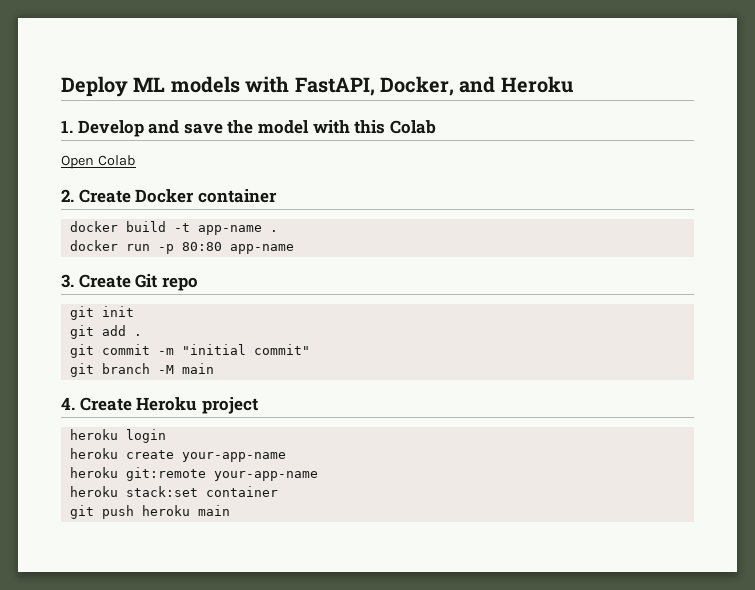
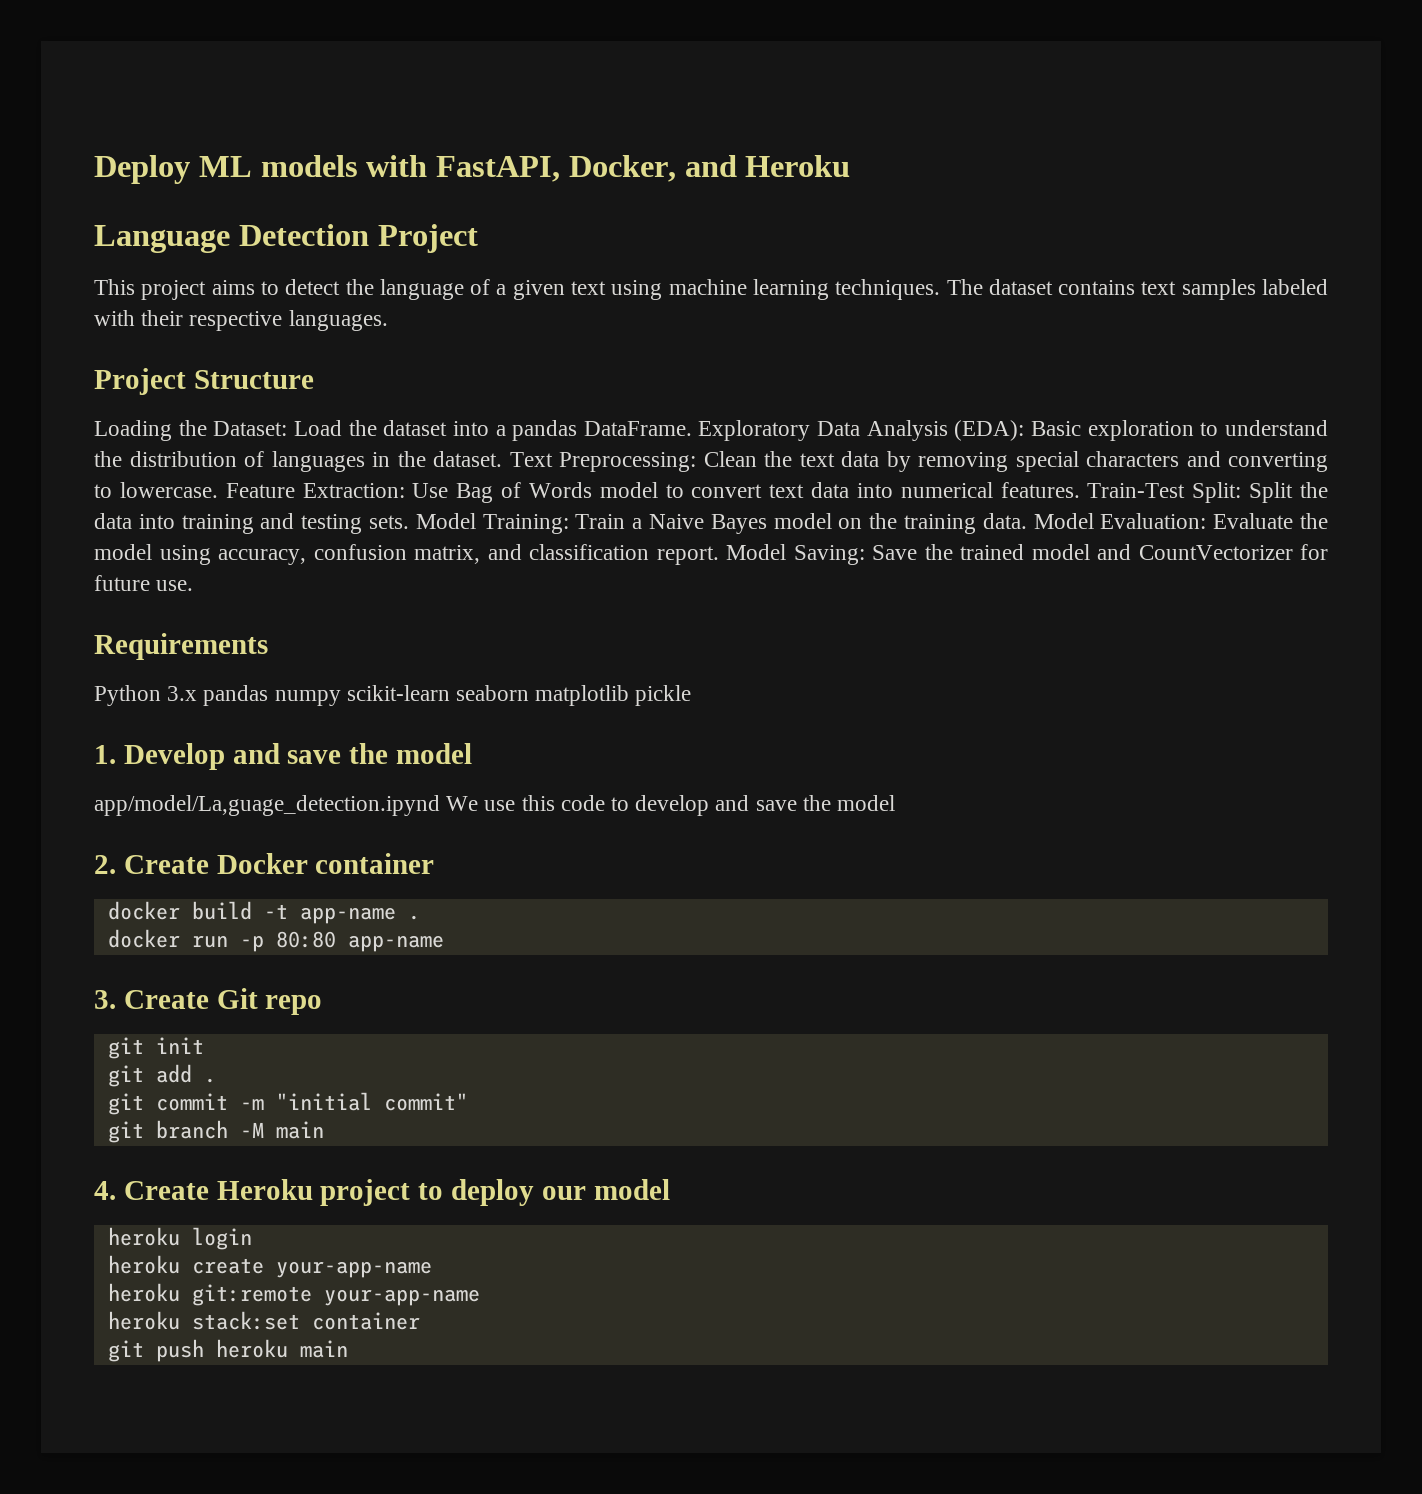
(573, 84) none -> [94,224,478,253] [94,279,1328,300] [94,310,388,331] [94,368,314,395] [94,420,1328,441] [94,451,1328,472] [94,482,1329,503] [94,513,1328,534] [94,544,1328,565] [94,575,194,591] [94,633,268,660] [94,685,692,706] // Language Detection Project // This project aims to detect the language of a given text using machine learning techniques. The dataset contains text samples labeled with their respective languages. // Project Structure // Loading the Dataset: Load the dataset into a pandas DataFrame. Exploratory Data Analysis (EDA): Basic exploration to understand the distribution of languages in the dataset. Text Preprocessing: Clean the text data by removing special characters and converting to lowercase. Feature Extraction: Use Bag of Words model to convert text data into numerical features. Train-Test Split: Split the data into training and testing sets. Model Training: Train a Naive Bayes model on the training data. Model Evaluation: Evaluate the model using accuracy, confusion matrix, and classification report. Model Saving: Save the trained model and CountVectorizer for future use. // Requirements // Python 3.x pandas numpy scikit-learn seaborn matplotlib pickle
[312,120,436,134] [61,155,136,169] with this Colab // Open Colab -> [94,795,896,816] // app/model/La,guage_detection.ipynd We use this code to develop and save the model
(258, 405) none -> [418,1179,670,1206] to deploy our model

